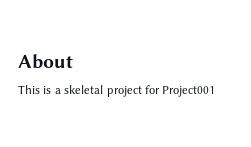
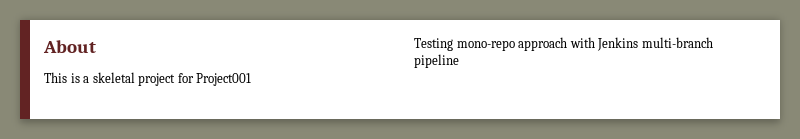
(216, 91) none -> [414,37,713,51] [414,54,459,68] // Testing mono-repo approach with Jenkins multi-branch pipeline

